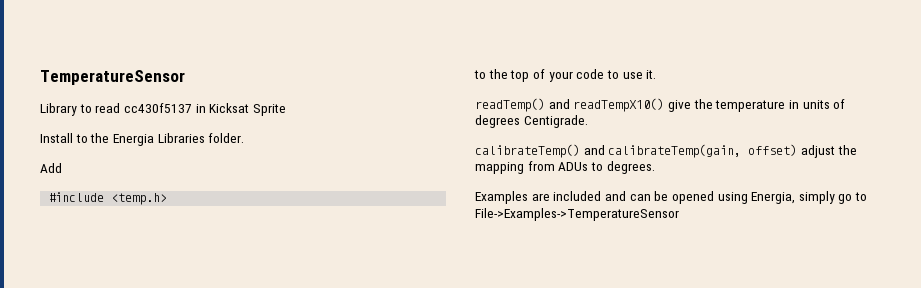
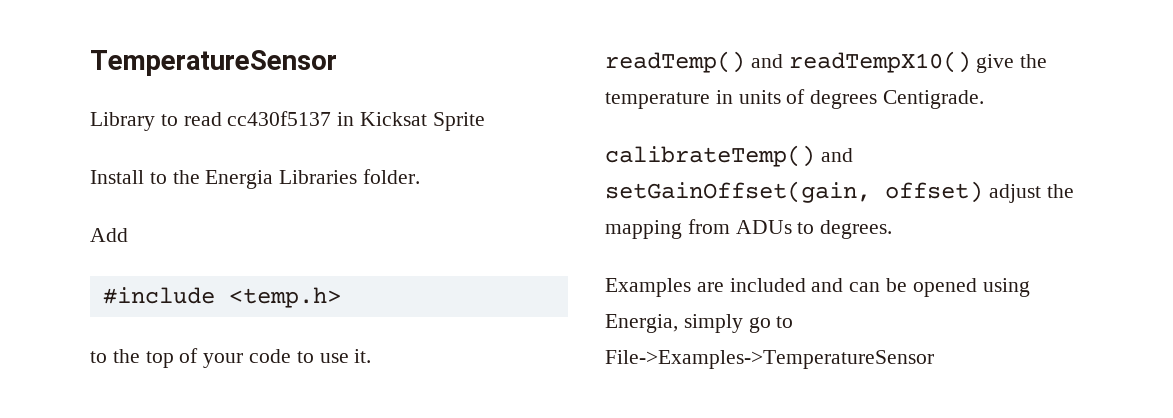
[608,144,742,158] calibrateTemp(gain, -> [605,181,871,203] setGainOffset(gain,

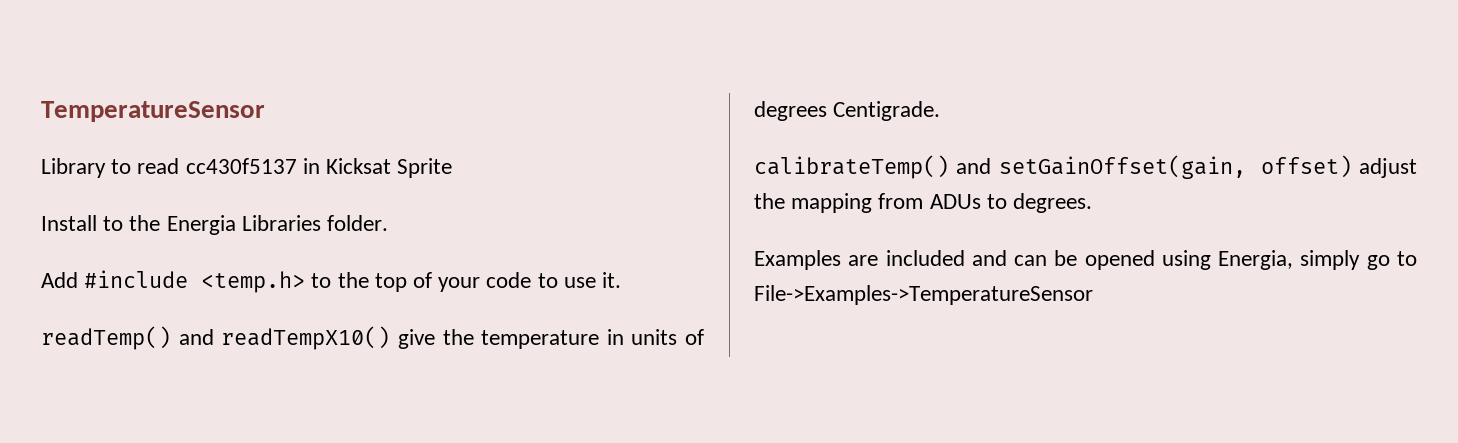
(128, 235) // -> (78, 280) none
(341, 297) // -> (306, 282) none

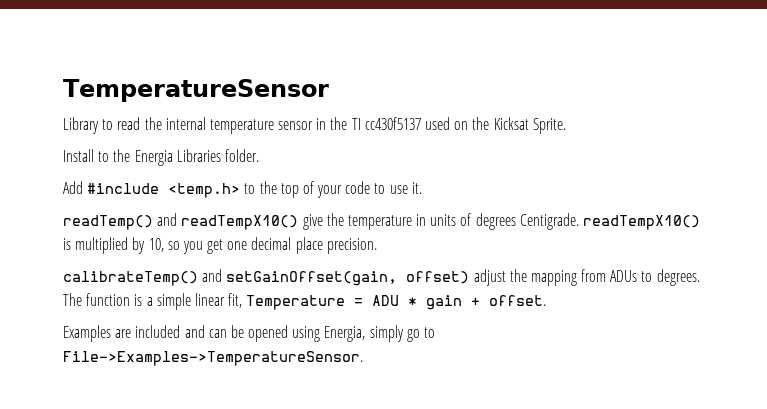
[185,158,453,178] cc430f5137 in Kicksat Sprite -> [144,117,566,134] the internal temperature sensor in the TI cc430f5137 used on the Kicksat Sprite.
(941, 111) none -> [583,215,701,230] [63,237,377,254] readTempX10() is multiplied by 10, so you get one decimal place precision.
(1093, 203) none -> [63,293,547,310] The function is a simple linear fit, Temperature = ADU * gain + offset.
[754,285,1093,305] File->Examples->TemperatureSensor -> [63,351,363,366] File->Examples->TemperatureSensor.

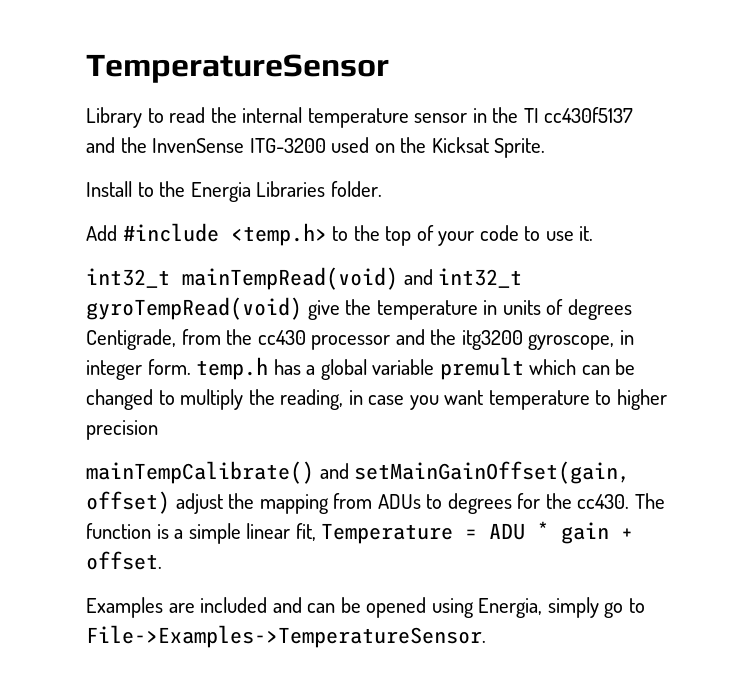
(421, 123) none -> [86,137,326,153] and the InvenSense ITG-3200
[63,213,299,230] readTemp() and readTempX10() -> [86,267,523,290] [86,297,302,320] int32_t mainTempRead(void) and int32_t gyroTempRead(void)
[519,213,701,230] [63,237,377,254] [63,269,398,286] Centigrade. readTempX10() is multiplied by 10, so you get one decimal place precision. // calibrateTemp() and setGainOffset(gain, -> [86,329,634,350] [86,357,636,380] [86,389,667,410] [86,420,158,440] [86,461,631,484] Centigrade, from the cc430 processor and the itg3200 gyroscope, in integer form. temp.h has a global variable premult which can be changed to multiply the reading, in case you want temperature to higher precision // mainTempCalibrate() and setMainGainOffset(gain,
[656,269,700,286] degrees. -> [447,493,630,514] degrees for the cc430.

